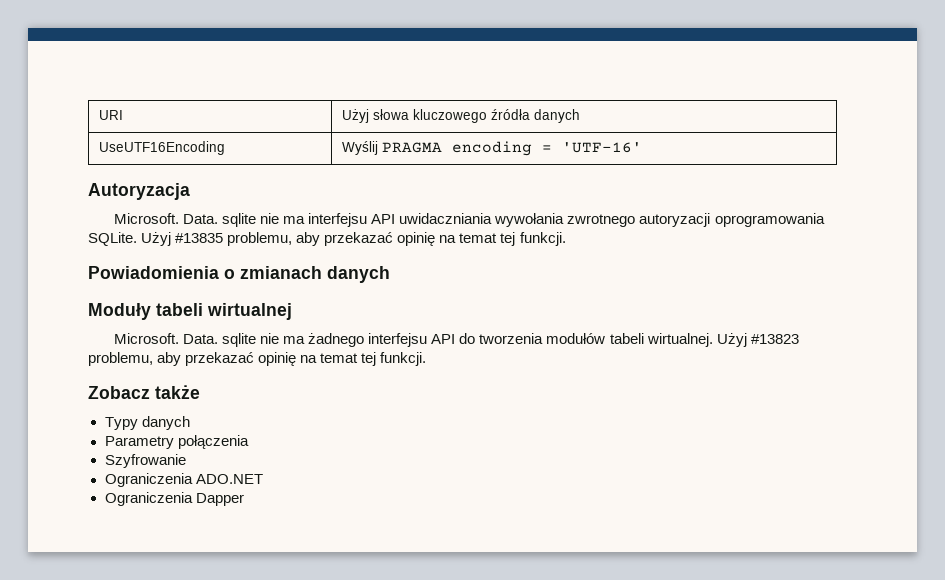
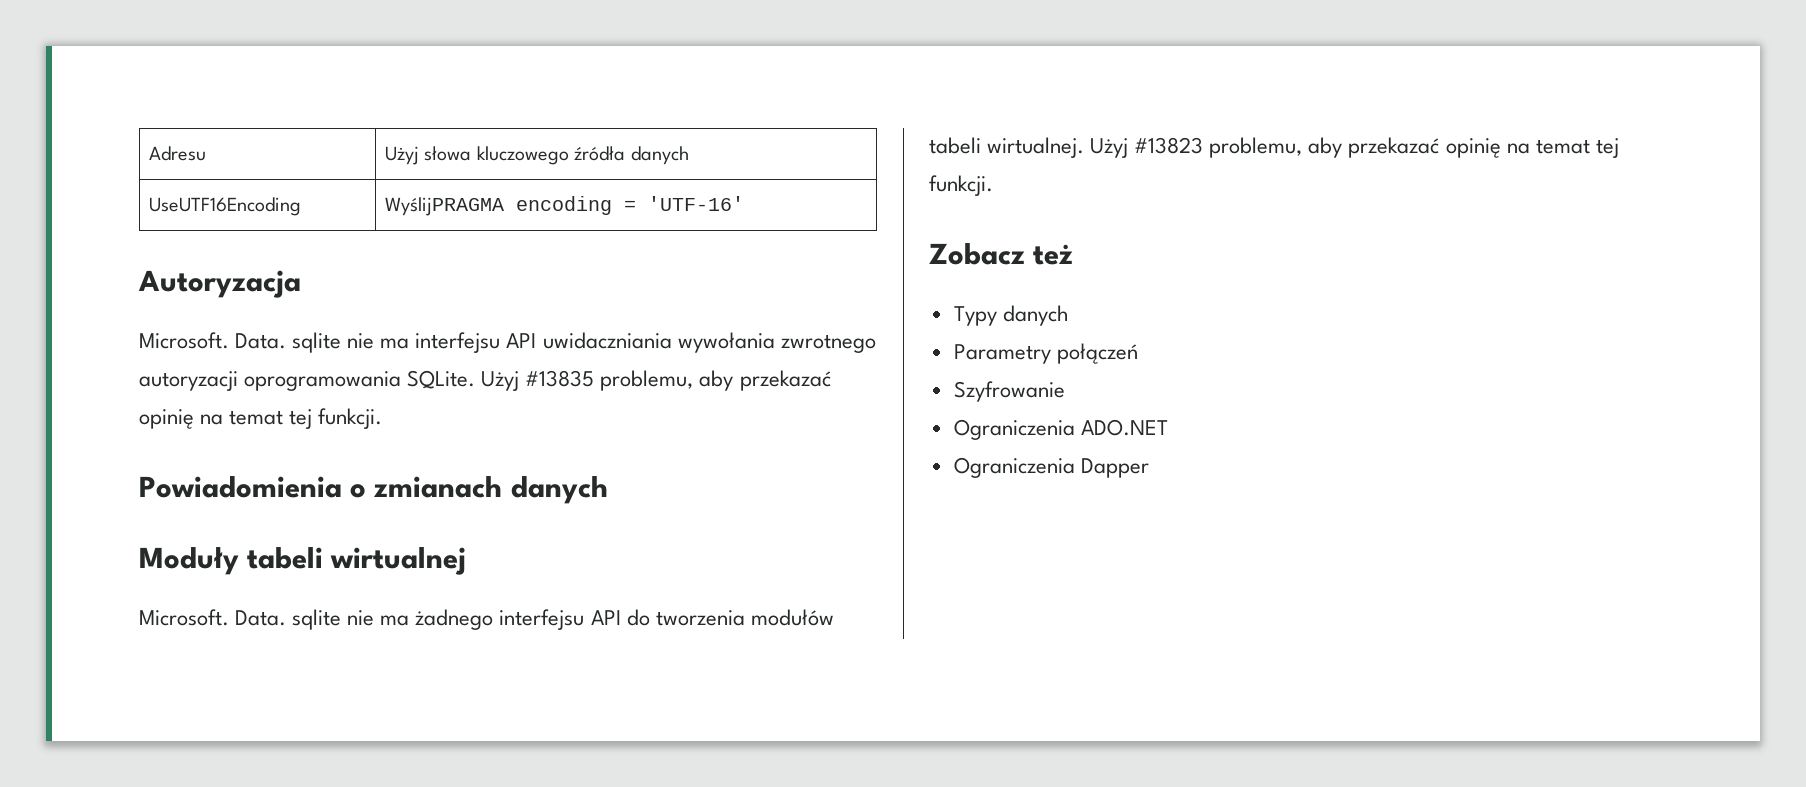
[98,110,123,120] URI -> [148,146,206,161] Adresu
[341,141,442,155] Wyślij PRAGMA -> [384,197,504,216] WyślijPRAGMA
[155,385,200,399] także -> [1033,244,1074,265] też
[177,435,249,449] połączenia -> [1056,343,1138,364] połączeń

